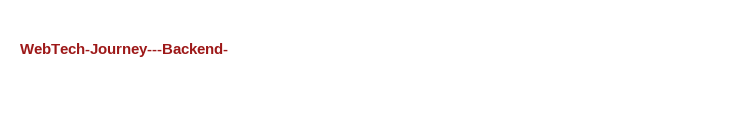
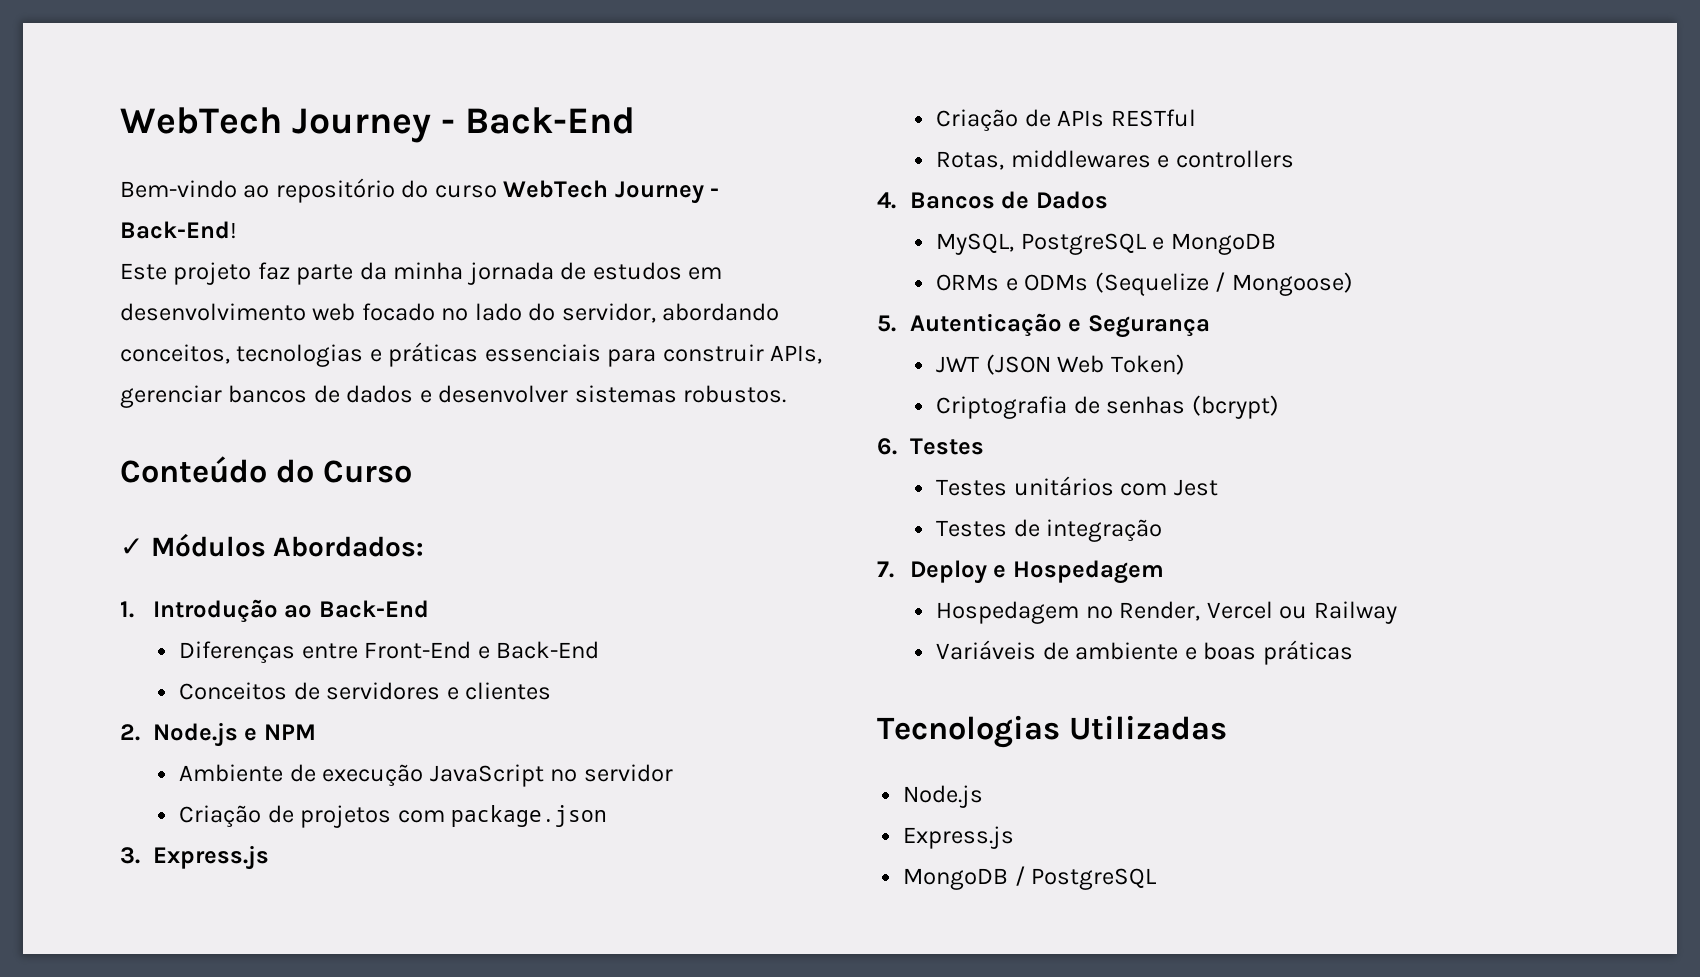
[20,43,228,57] WebTech-Journey---Backend- -> [120,107,636,143] [120,178,720,204] [120,221,237,239] [120,262,723,285] [120,303,780,323] [120,342,823,367] [120,385,787,408] [120,456,412,483] [120,533,425,557] [120,599,429,623] [179,641,600,664] [179,682,552,700] [120,722,316,747] [179,764,673,787] [179,805,608,828] [120,845,269,870] [936,109,1196,132] [936,150,1294,170] [877,191,1108,209] [936,233,1276,255] [936,272,1353,296] [877,313,1210,338] [936,354,1185,375] [936,395,1279,419] [877,438,984,455] [936,476,1218,496] [936,519,1163,542] [877,560,1164,584] [936,601,1397,624] [936,640,1353,665] [877,715,1227,748] [903,785,984,808] [903,826,1015,849] [903,866,1157,890] WebTech Journey - Back-End // Bem-vindo ao repositório do curso WebTech Journey - Back-End! // Este projeto faz parte da minha jornada de estudos em desenvolvimento web focado no lado do servidor, abordando conceitos, tecnologias e práticas essenciais para construir APIs, gerenciar bancos de dados e desenvolver sistemas robustos. // Conteúdo do Curso // ✓ Módulos Abordados: // 1. Introdução ao Back-End // Diferenças entre Front-End e Back-End // Conceitos de servidores e clientes // 2. Node.js e NPM // Ambiente de execução JavaScript no servidor // Criação de projetos com package.json // 3. Express.js // Criação de APIs RESTful // Rotas, middlewares e controllers // 4. Bancos de Dados // MySQL, PostgreSQL e MongoDB // ORMs e ODMs (Sequelize / Mongoose) // 5. Autenticação e Segurança // JWT (JSON Web Token) // Criptografia de senhas (bcrypt) // 6. Testes // Testes unitários com Jest // Testes de integração // 7. Deploy e Hospedagem // Hospedagem no Render, Vercel ou Railway // Variáveis de ambiente e boas práticas // Tecnologias Utilizadas // Node.js // Express.js // MongoDB / PostgreSQL

